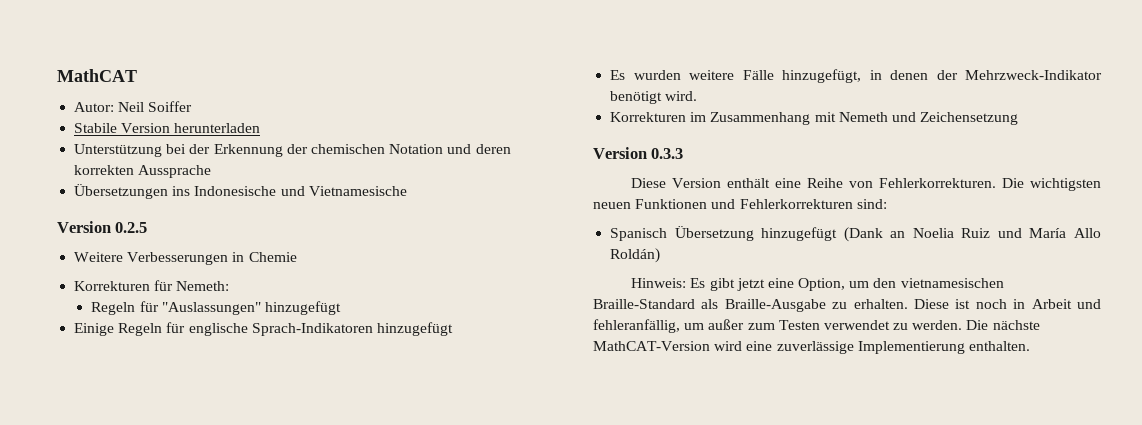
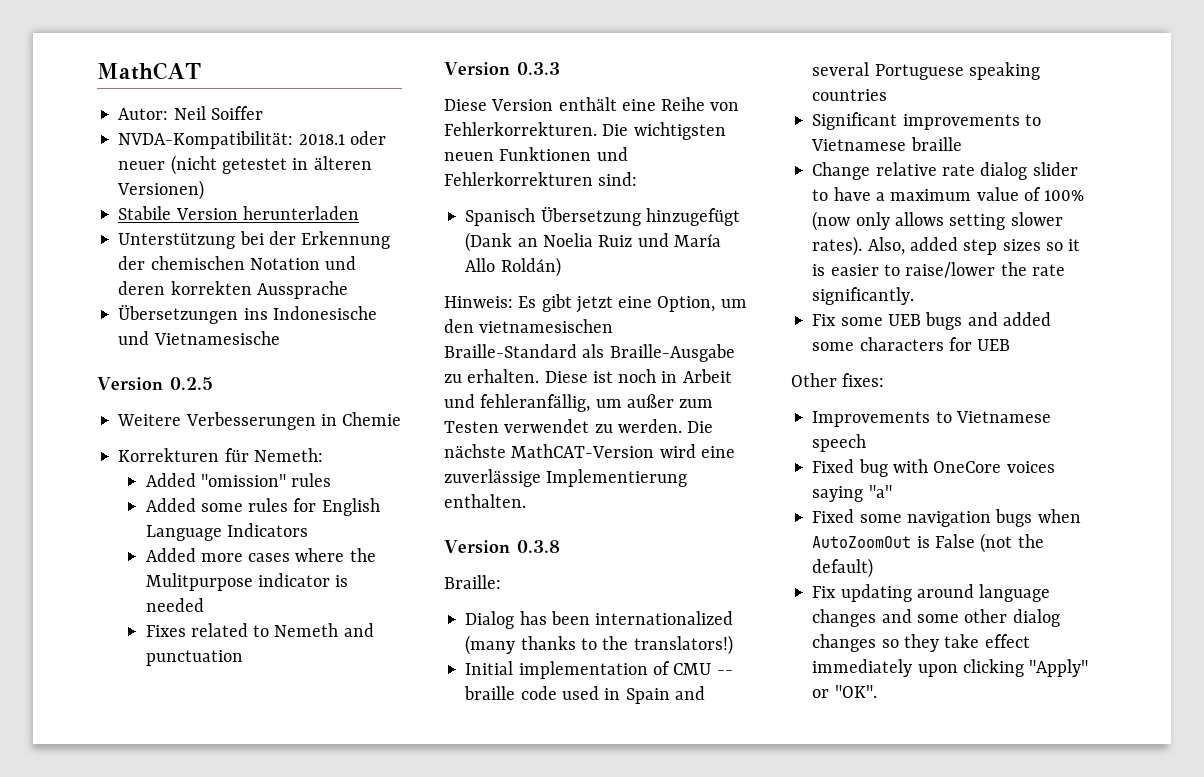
(193, 106) none -> [118,131,386,149] [118,155,372,175] [117,180,205,200] // NVDA-Kompatibilität: 2018.1 oder neuer (nicht getestet in älteren Versionen)
[91,301,341,315] [74,322,453,336] [610,69,1102,83] [610,91,698,104] [610,112,1019,125] Regeln für "Auslassungen" hinzugefügt // Einige Regeln für englische Sprach-Indikatoren hinzugefügt // Es wurden weitere Fälle hinzugefügt, in denen der Mehrzweck-Indikator benötigt wird. // Korrekturen im Zusammenhang mit Nemeth und Zeichensetzung -> [145,473,332,487] [145,498,380,516] [145,523,308,541] [145,548,376,562] [145,573,349,591] [145,598,204,612] [145,623,374,637] [145,650,243,666] Added "omission" rules // Added some rules for English Language Indicators // Added more cases where the Mulitpurpose indicator is needed // Fixes related to Nemeth and punctuation
(1030, 346) none -> [444,540,560,554] [444,575,501,589] [465,611,734,629] [465,635,733,655] [465,661,733,679] [464,686,705,704] [812,62,1040,80] [812,89,888,101] [812,112,1041,130] [811,137,962,151] [812,162,1078,180] [812,187,1085,201] [812,211,1063,231] [812,236,1081,256] [812,262,1065,278] [812,287,915,305] [812,312,1051,330] [812,337,1011,351] [791,373,885,387] [812,411,1051,427] [812,434,867,452] [812,459,1055,477] [812,485,892,502] [812,509,1081,527] [812,533,1044,553] [812,558,874,578] [812,584,1051,602] [812,609,1060,627] [812,634,1030,652] [812,659,1089,677] [812,685,877,698] // Version 0.3.8 // Braille: // Dialog has been internationalized (many thanks to the translators!) // Initial implementation of CMU -- braille code used in Spain and several Portuguese speaking countries // Significant improvements to Vietnamese braille // Change relative rate dialog slider to have a maximum value of 100% (now only allows setting slower rates). Also, added step sizes so it is easier to raise/lower the rate significantly. // Fix some UEB bugs and added some characters for UEB // Other fixes: // Improvements to Vietnamese speech // Fixed bug with OneCore voices saying "a" // Fixed some navigation bugs when AutoZoomOut is False (not the default) // Fix updating around language changes and some other dialog changes so they take effect immediately upon clicking "Apply" or "OK".

